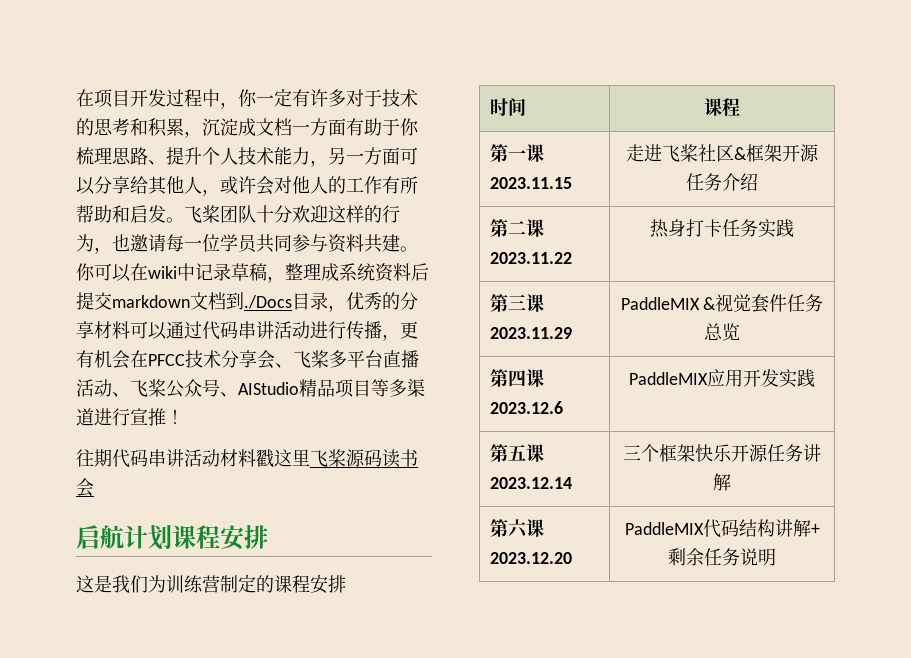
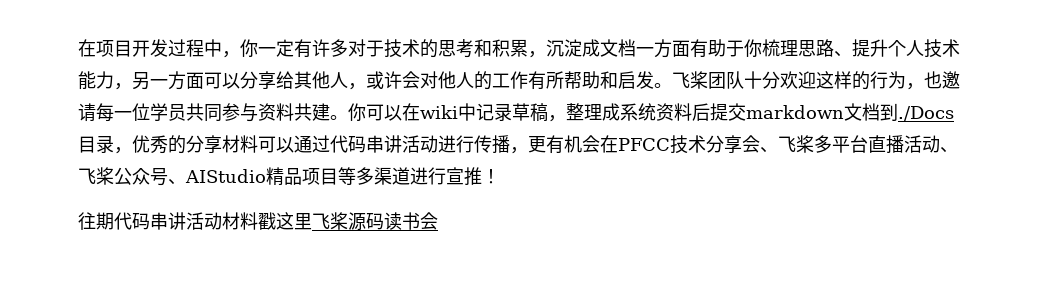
[76,525,268,550] [76,574,346,594] [489,98,526,116] [704,98,740,117] [489,144,544,162] [489,177,572,189] [626,144,819,162] [686,173,758,191] [489,219,544,237] [489,252,572,264] [650,219,794,238] [489,294,544,312] [489,327,572,339] [620,294,824,313] [704,323,740,341] [489,369,544,387] [489,401,563,414] [629,369,815,388] [489,444,544,462] [489,477,572,489] [623,444,821,462] [713,473,731,491] [489,519,544,538] [489,552,572,564] [624,519,820,538] [668,548,776,566] // 启航计划课程安排 // 这是我们为训练营制定的课程安排 // 时间 | 课程 // 第一课2023.11.15 | 走进飞桨社区&框架开源任务介绍 // 第二课2023.11.22 | 热身打卡任务实践 // 第三课2023.11.29 | PaddleMIX &视觉套件任务总览 // 第四课2023.12.6 | PaddleMIX应用开发实践 // 第五课2023.12.14 | 三个框架快乐开源任务讲解 // 第六课2023.12.20 | PaddleMIX代码结构讲解+剩余任务说明 -> (438, 221) none

